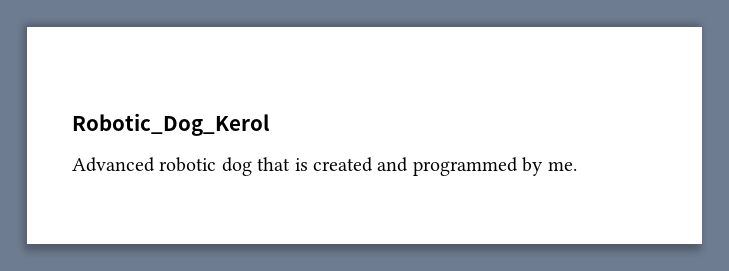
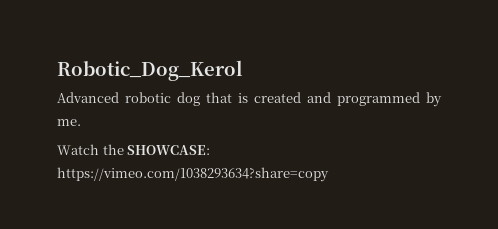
(577, 166) none -> [57,144,211,155] [57,167,329,182] // Watch the SHOWCASE: https://vimeo.com/1038293634?share=copy

